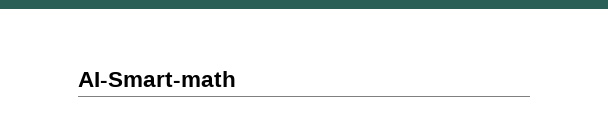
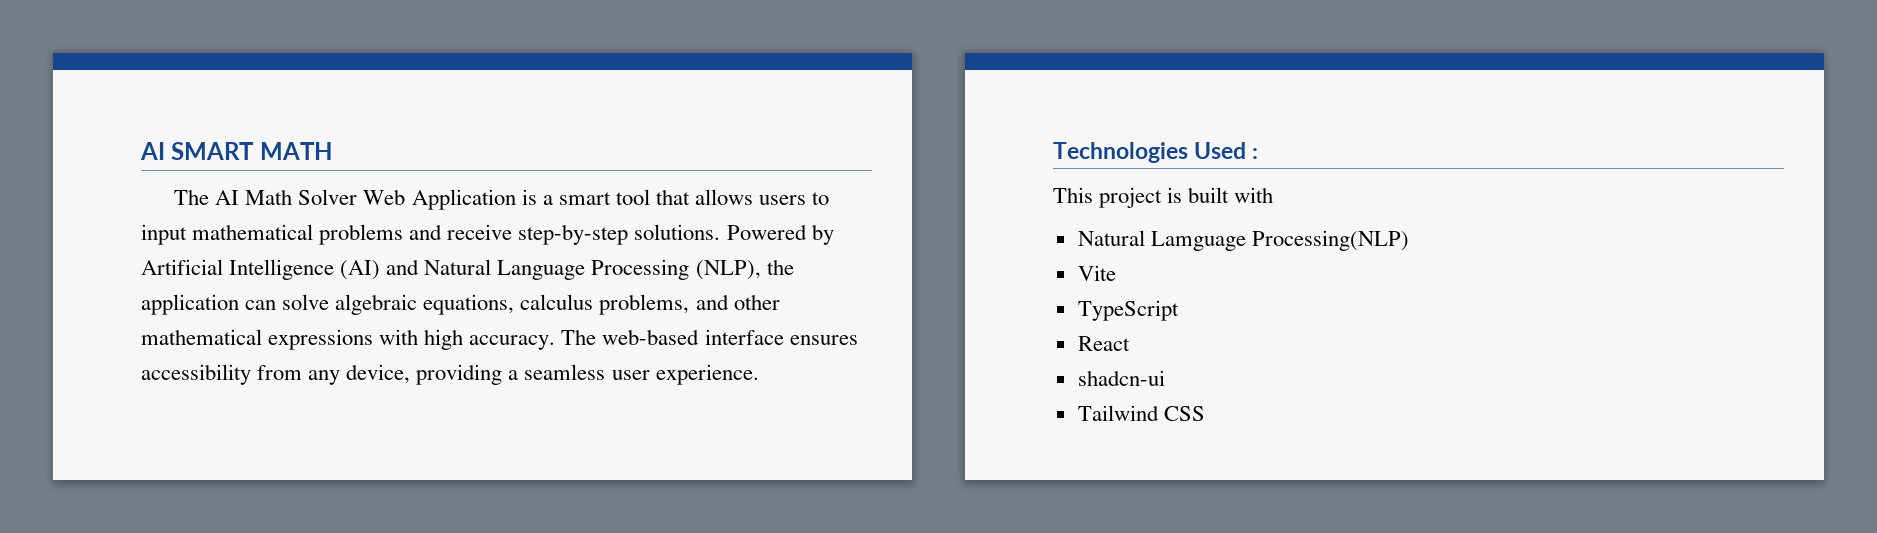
[78,71,236,87] AI-Smart-math -> [140,142,332,160] [174,189,830,210] [141,224,834,245] [141,259,794,280] [141,294,780,315] [141,329,858,350] [141,364,759,385] [1053,142,1259,163] [1053,187,1274,208] [1077,230,1409,251] [1077,265,1116,281] [1077,300,1179,321] [1077,336,1130,351] [1077,370,1165,386] [1077,405,1205,421] AI SMART MATH // The AI Math Solver Web Application is a smart tool that allows users to input mathematical problems and receive step-by-step solutions. Powered by Artificial Intelligence (AI) and Natural Language Processing (NLP), the application can solve algebraic equations, calculus problems, and other mathematical expressions with high accuracy. The web-based interface ensures accessibility from any device, providing a seamless user experience. // Technologies Used : // This project is built with // Natural Lamguage Processing(NLP) // Vite // TypeScript // React // shadcn-ui // Tailwind CSS

